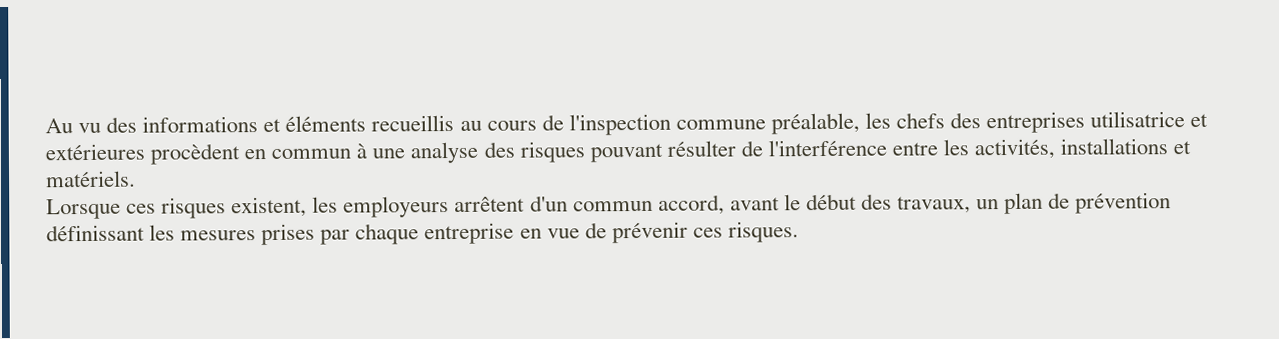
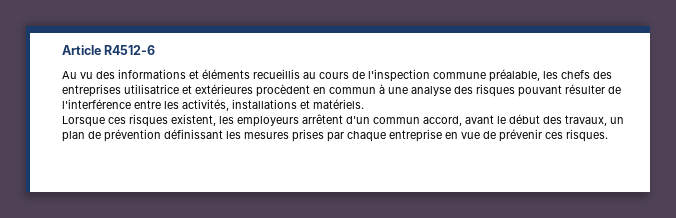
(45, 126) none -> [62,45,156,55] Article R4512-6 //

